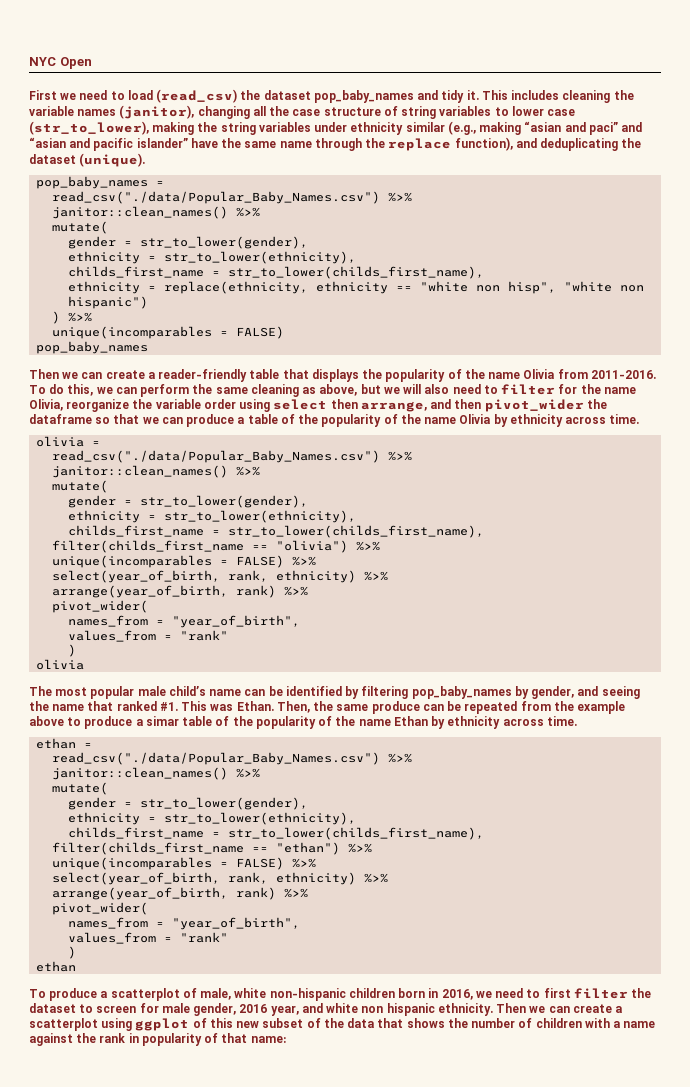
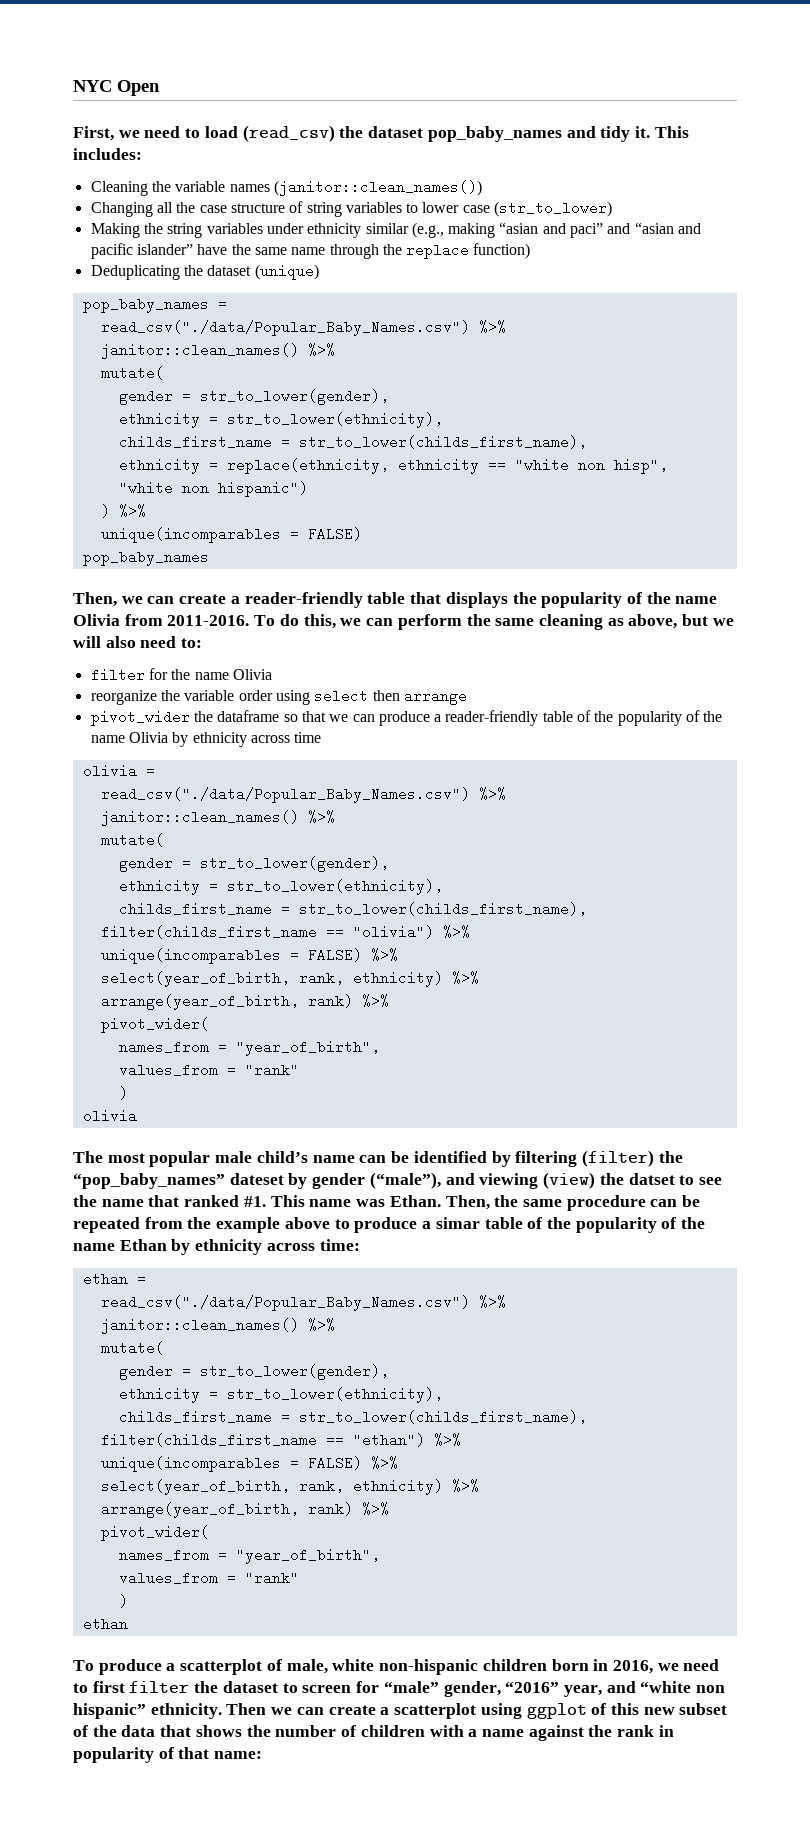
[29,90,57,100] First -> [73,126,114,141] First,
[511,90,611,103] includes cleaning -> [73,148,142,160] [90,181,148,196] includes: // Cleaning
[119,105,250,119] (janitor), changing -> [273,180,482,196] [90,202,153,217] (janitor::clean_names()) // Changing
[29,121,195,135] (str_to_lower), making -> [494,201,613,217] [90,223,140,238] (str_to_lower) // Making
[454,137,642,151] [29,153,146,167] function), and deduplicating the dataset (unique). -> [473,243,531,259] [90,264,319,280] function) // Deduplicating the dataset (unique)
[29,369,59,379] Then -> [73,592,117,607] Then,
[483,385,498,394] to -> [181,638,203,648] to: //
[29,399,63,411] Olivia, -> [232,669,272,680] Olivia //
[360,399,482,412] arrange, and then -> [403,689,467,705] arrange //
(245, 420) none -> [445,710,539,726] reader-friendly
[609,414,640,424] time. -> [294,732,322,743] time
[411,686,640,699] pop_baby_names by gender, and seeing -> [581,1150,683,1167] [73,1172,722,1189] (filter) the “pop_baby_names” dateset by gender (“male”), and viewing (view) the datset to see
(208, 706) none -> [309,1199,352,1207] name
[371,701,420,714] produce -> [566,1195,646,1211] procedure
[546,716,577,726] time. -> [319,1239,360,1251] time:
[161,1003,435,1016] male gender, 2016 year, and white non hispanic -> [383,1681,726,1697] [73,1703,146,1719] “male” gender, “2016” year, and “white non hispanic”

